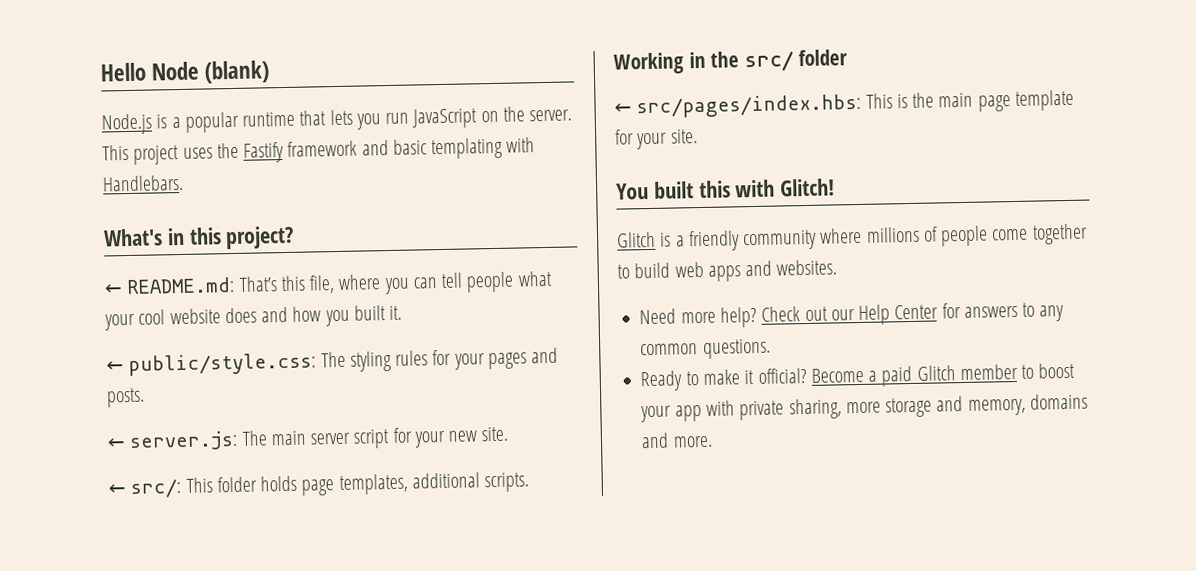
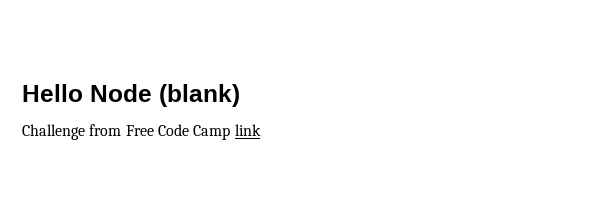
[101,106,573,135] [102,137,536,165] [102,174,184,192] [103,225,295,250] [104,270,552,295] [104,305,403,331] [106,347,559,377] [106,387,145,408] [107,426,509,452] [108,472,530,499] [613,49,849,75] [614,89,1074,119] [615,129,698,150] [616,178,836,200] [616,223,1088,252] [617,259,838,282] [639,302,1065,328] [640,338,771,360] [640,362,1076,392] [640,393,1088,423] [641,432,713,449] Node.js is a popular runtime that lets you run JavaScript on the server. This project uses the Fastify framework and basic templating with Handlebars. // What's in this project? // ← README.md: That’s this file, where you can tell people what your cool website does and how you built it. // ← public/style.css: The styling rules for your pages and posts. // ← server.js: The main server script for your new site. // ← src/: This folder holds page templates, additional scripts. // Working in the src/ folder // ← src/pages/index.hbs: This is the main page template for your site. // You built this with Glitch! // Glitch is a friendly community where millions of people come together to build web apps and websites. // Need more help? Check out our Help Center for answers to any common questions. // Ready to make it official? Become a paid Glitch member to boost your app with private sharing, more storage and memory, domains and more. -> [22,124,261,140] Challenge from Free Code Camp link

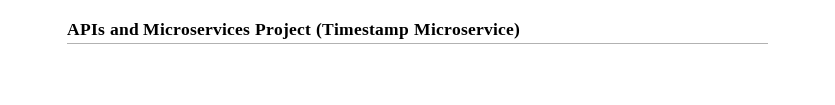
[22,84,240,107] [22,124,261,140] Hello Node (blank) // Challenge from Free Code Camp link -> [67,22,520,39] APIs and Microservices Project (Timestamp Microservice)

